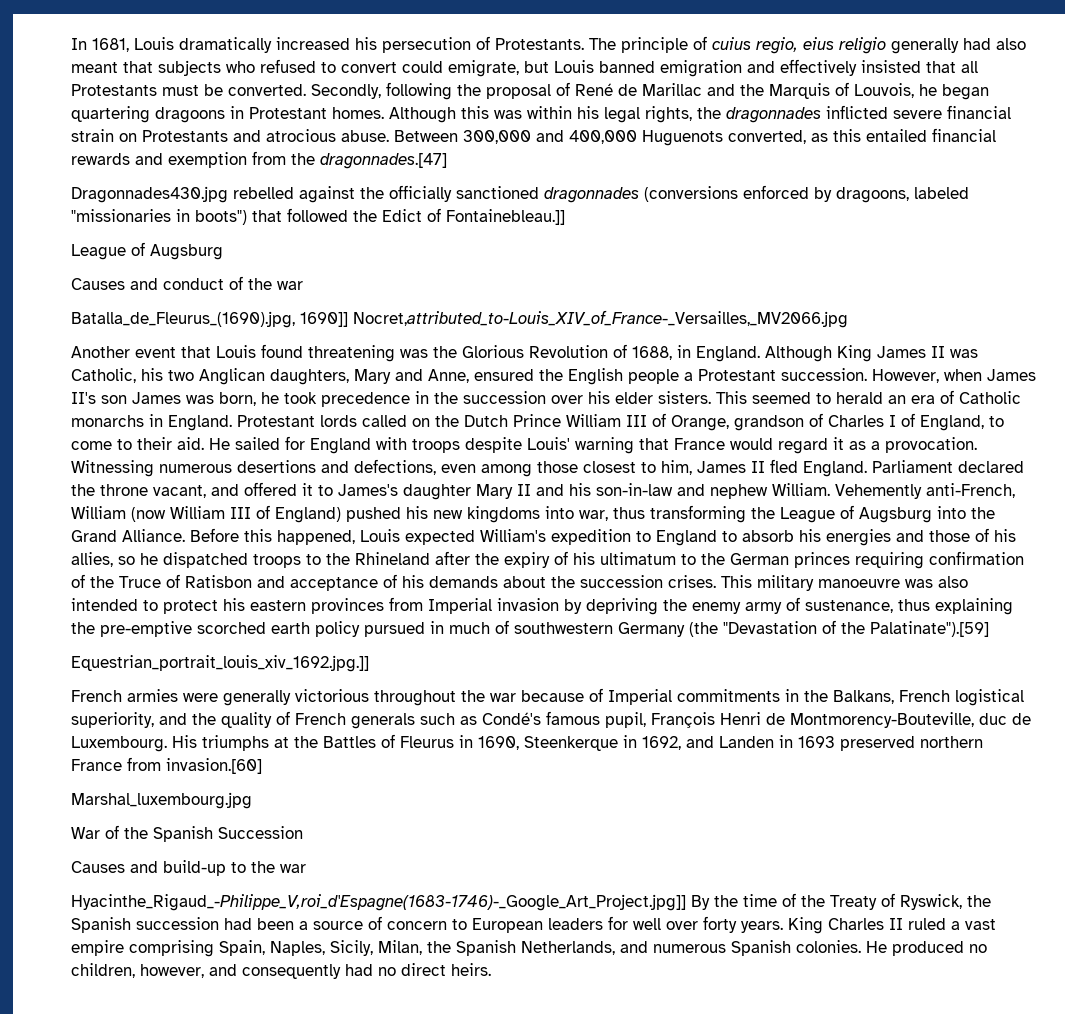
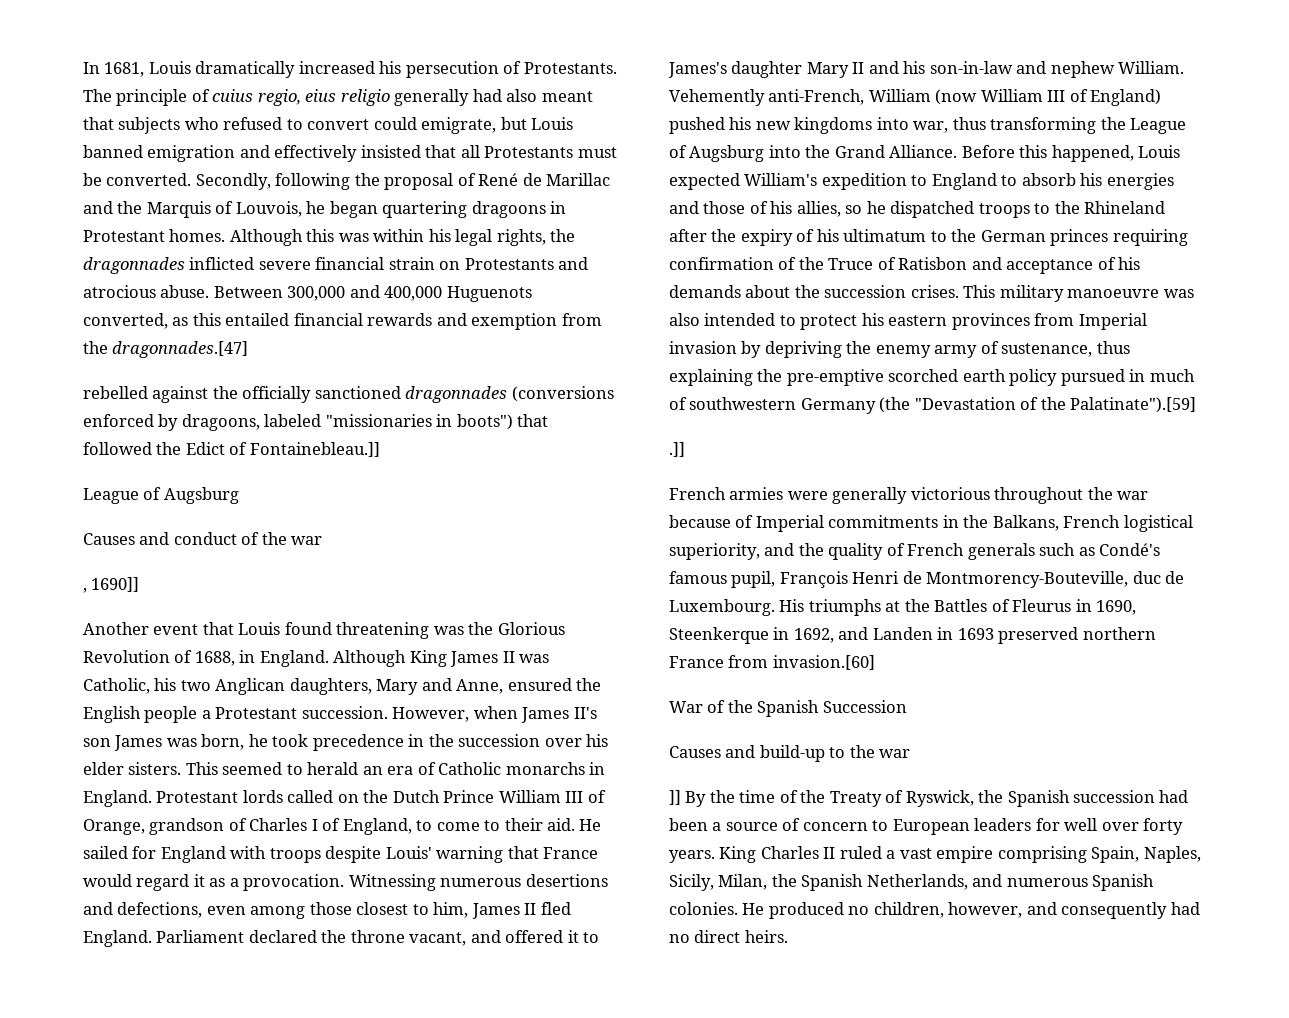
[71,186,228,203] Dragonnades430.jpg -> (249, 349) none
[71,311,295,328] Batalla_de_Fleurus_(1690).jpg, -> [83,588,87,593] ,
[353,310,848,328] Nocret,attributed_to-Louis_XIV_of_France-_Versailles,_MV2066.jpg -> (140, 584) none
[71,655,369,672] Equestrian_portrait_louis_xiv_1692.jpg.]] -> [669,442,685,457] .]]
[71,792,252,809] // Marshal_luxembourg.jpg -> (875, 662) none
[71,894,686,911] Hyacinthe_Rigaud_-Philippe_V,roi_d'Espagne(1683-1746)-_Google_Art_Project.jpg]] -> [669,790,681,805] ]]

